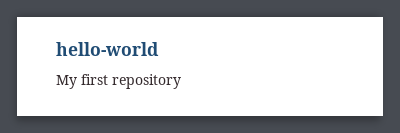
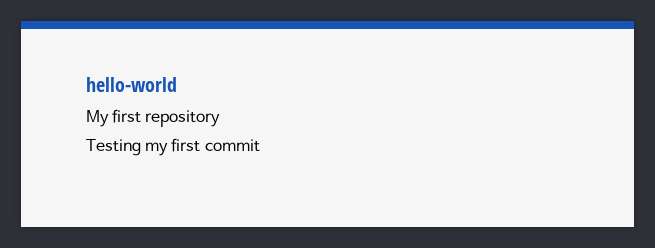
(181, 81) none -> [86,138,260,156] // Testing my first commit

